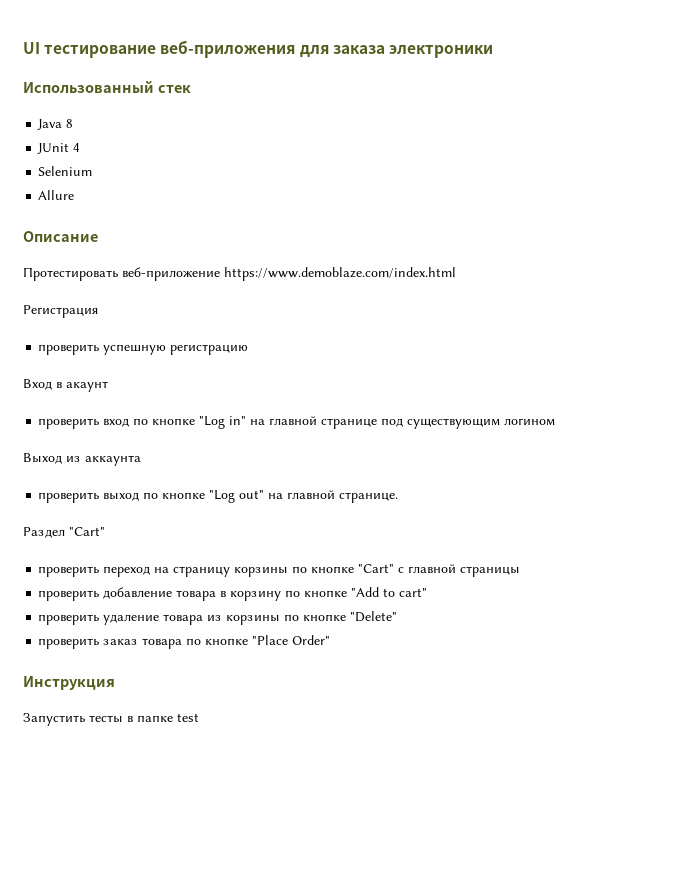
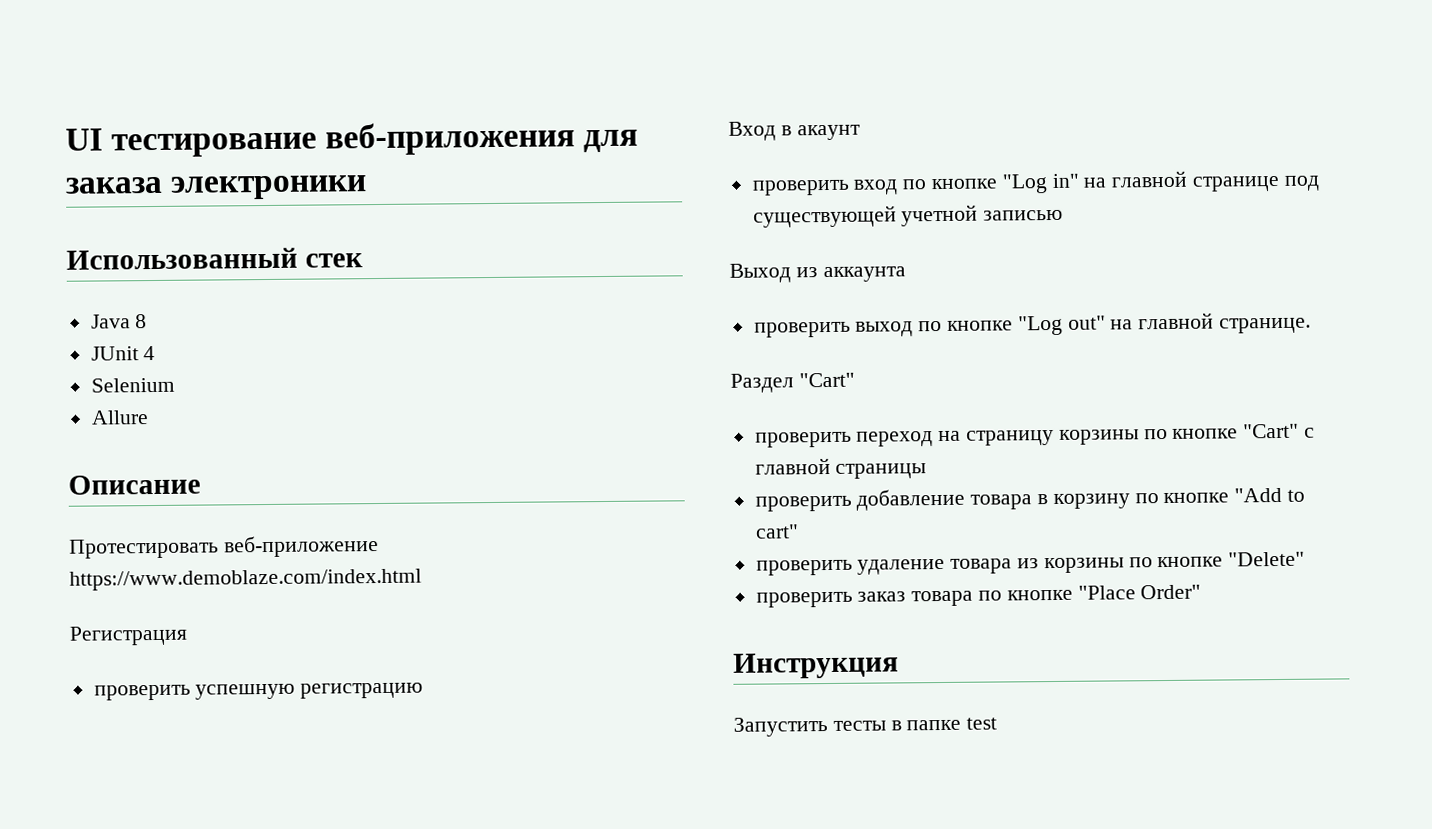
[407,418,556,429] существующим логином -> [752,204,1064,228] существующей учетной записью

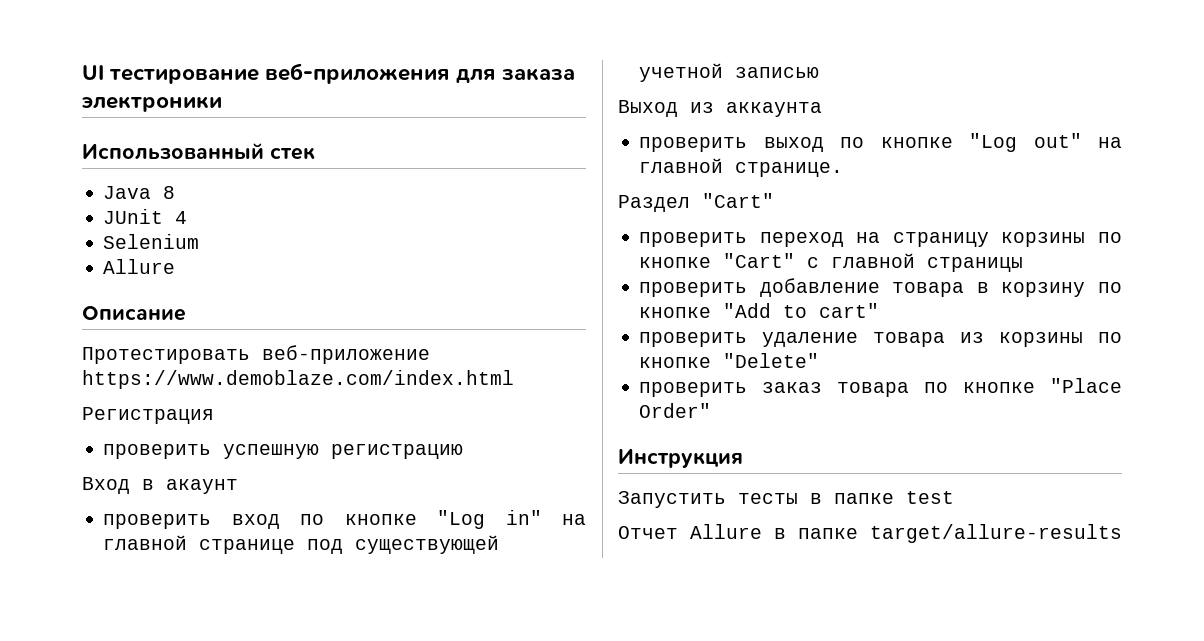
(998, 723) none -> [618,524,1122,543] // Отчет Allure в папке target/allure-results

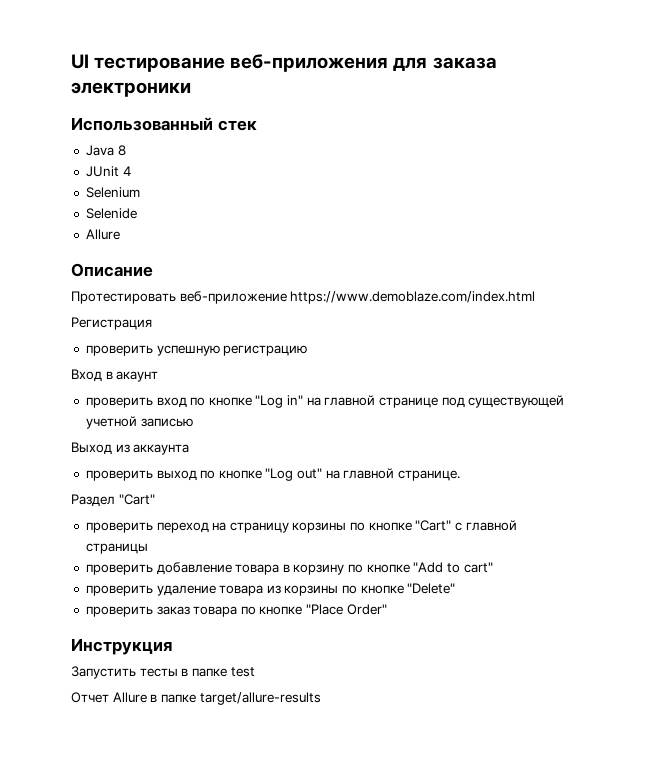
(200, 241) none -> [85,208,137,219] // Selenide

